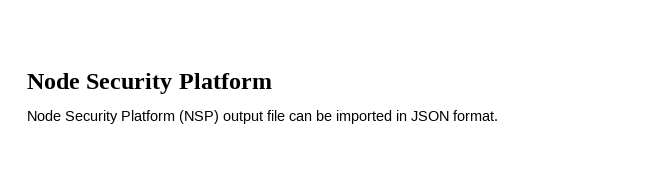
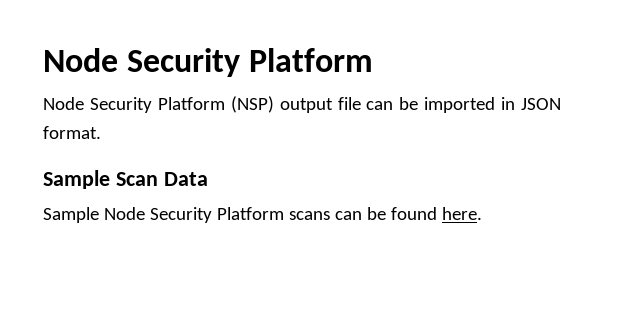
(498, 115) none -> [43,170,208,189] [43,207,482,223] // Sample Scan Data // Sample Node Security Platform scans can be found here.

